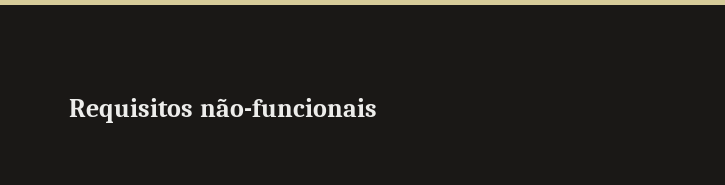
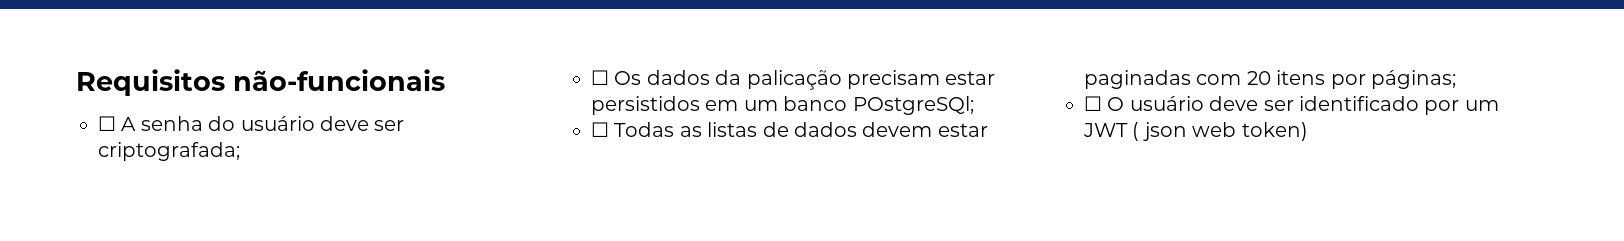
(377, 107) none -> [98,116,405,131] [98,142,240,161] [591,70,996,90] [591,96,974,115] [591,122,988,137] [1084,70,1456,89] [1084,96,1499,115] [1083,122,1308,141] // ☐ A senha do usuário deve ser criptografada; // ☐ Os dados da palicação precisam estar persistidos em um banco POstgreSQl; // ☐ Todas as listas de dados devem estar paginadas com 20 itens por páginas; // ☐ O usuário deve ser identificado por um JWT ( json web token)

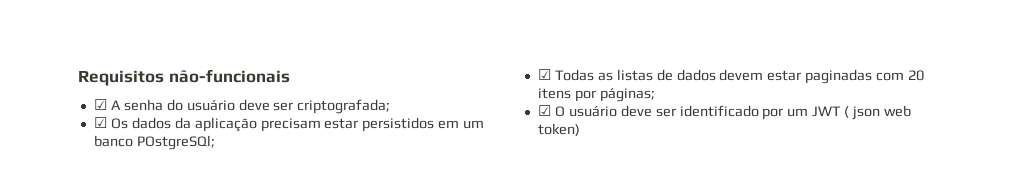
[98,116,116,131] ☐ -> [93,99,107,110] ☑
[591,70,609,85] ☐ -> [93,117,107,128] ☑
[746,70,842,90] palicação -> [194,117,257,132] aplicação
[591,122,609,137] ☐ -> [537,69,551,80] ☑
[1084,96,1102,111] ☐ -> [537,105,551,116] ☑

